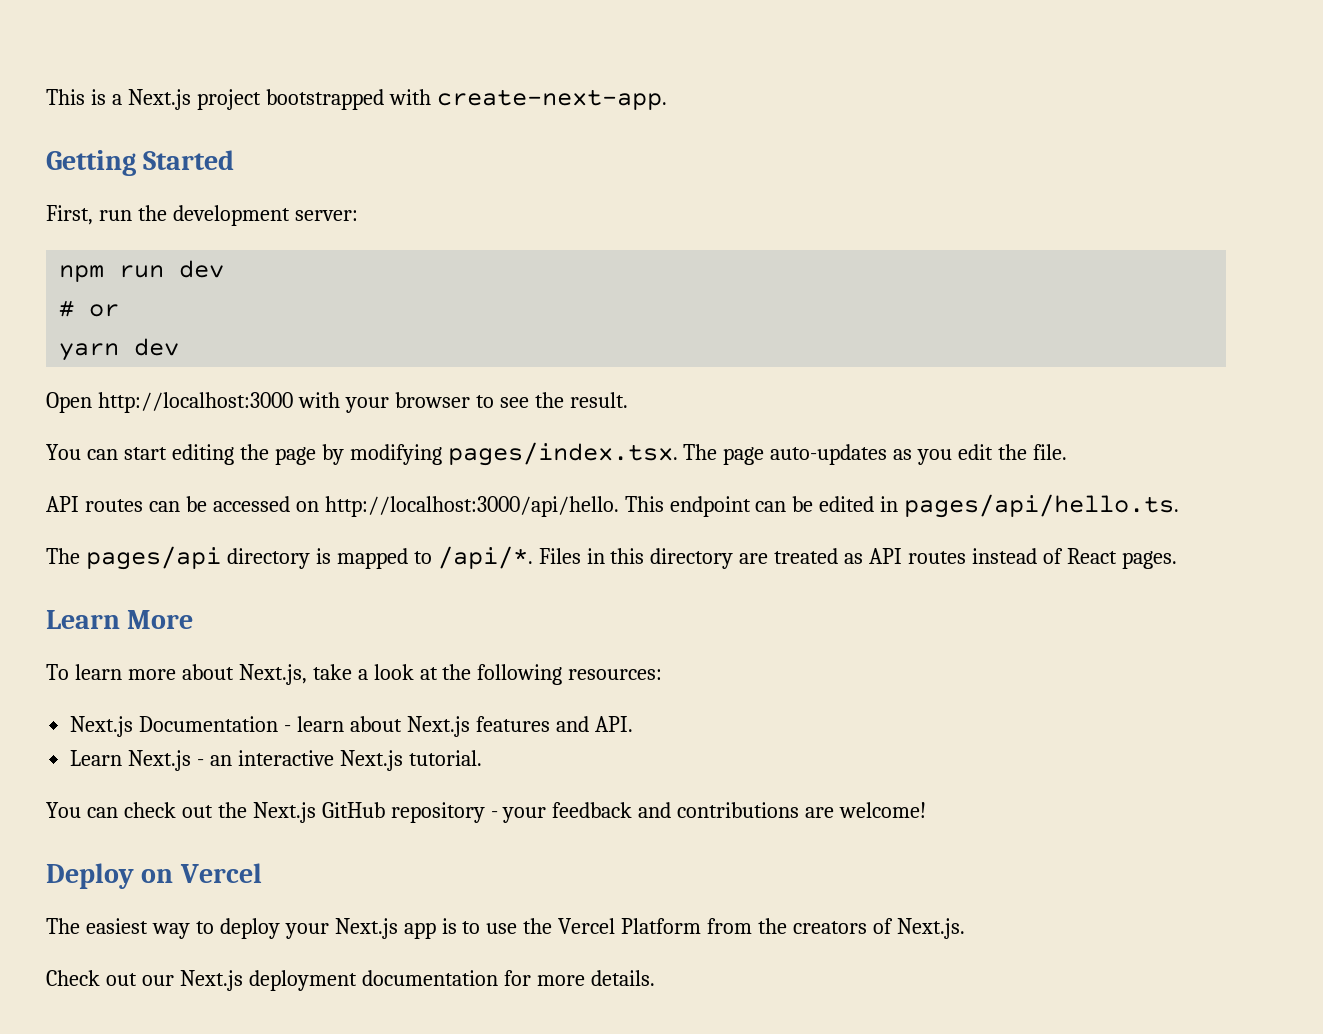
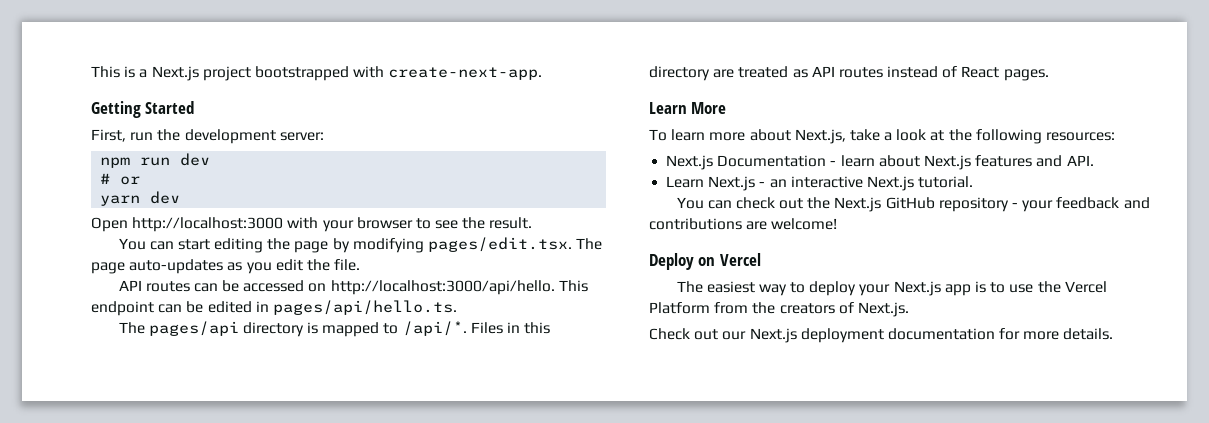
[447,442,678,466] pages/index.tsx. -> [427,237,572,252] pages/edit.tsx.

